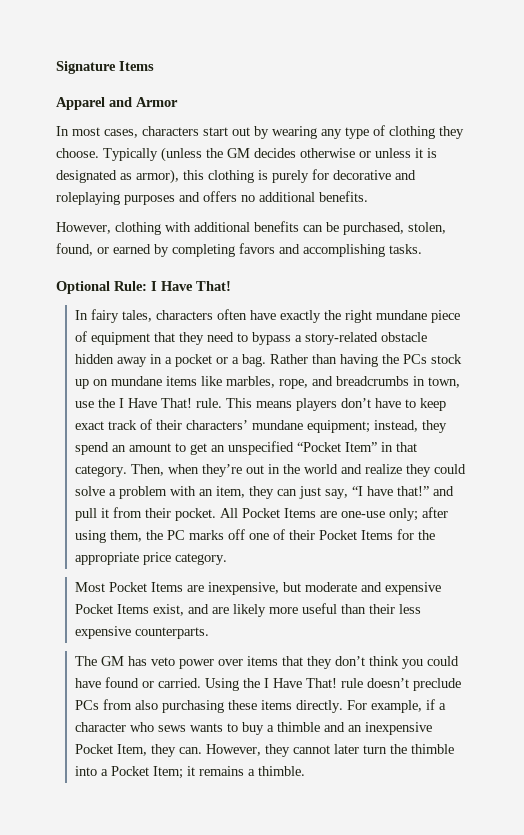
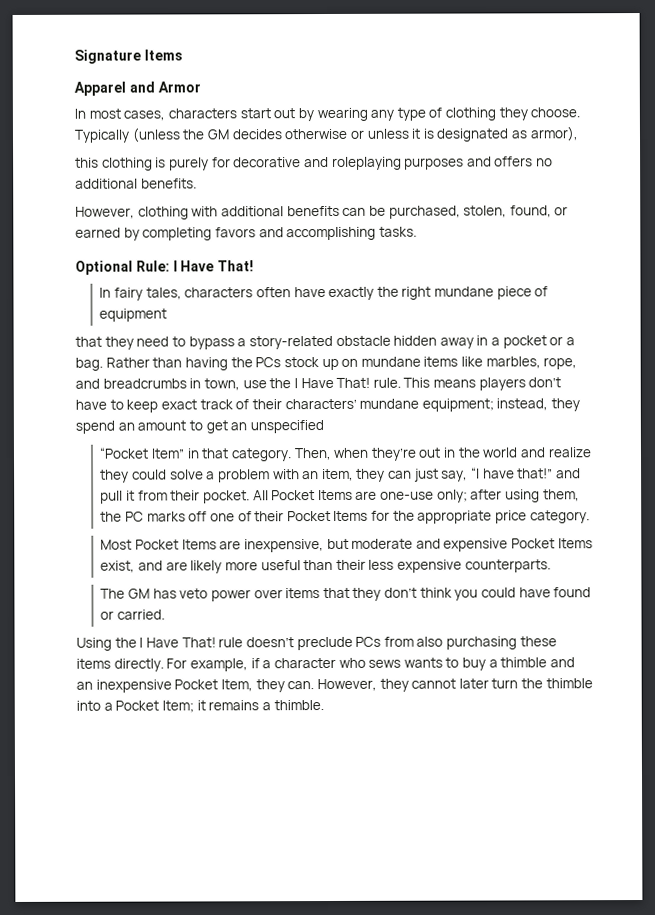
(179, 176) none -> (579, 134) //
(150, 338) none -> (168, 315) //
(294, 448) none -> (324, 427) //
(201, 683) none -> (165, 614) //

